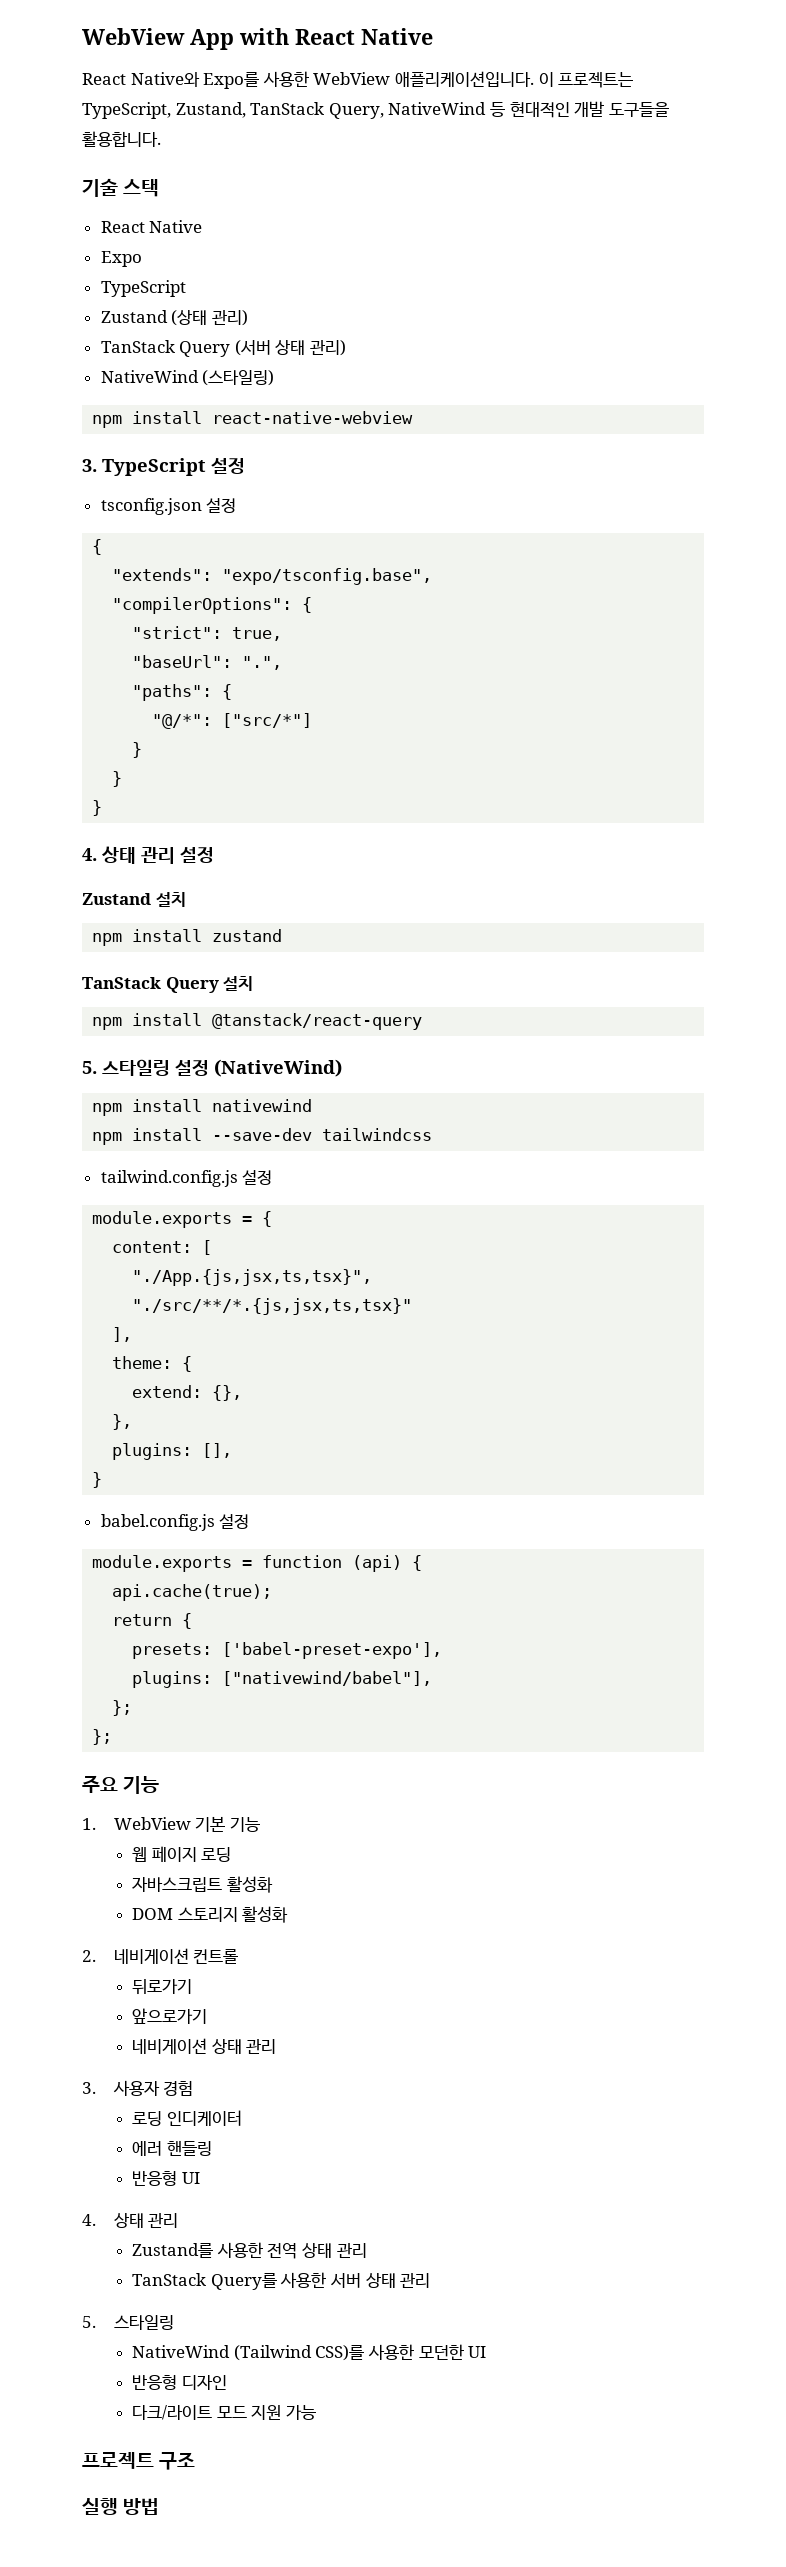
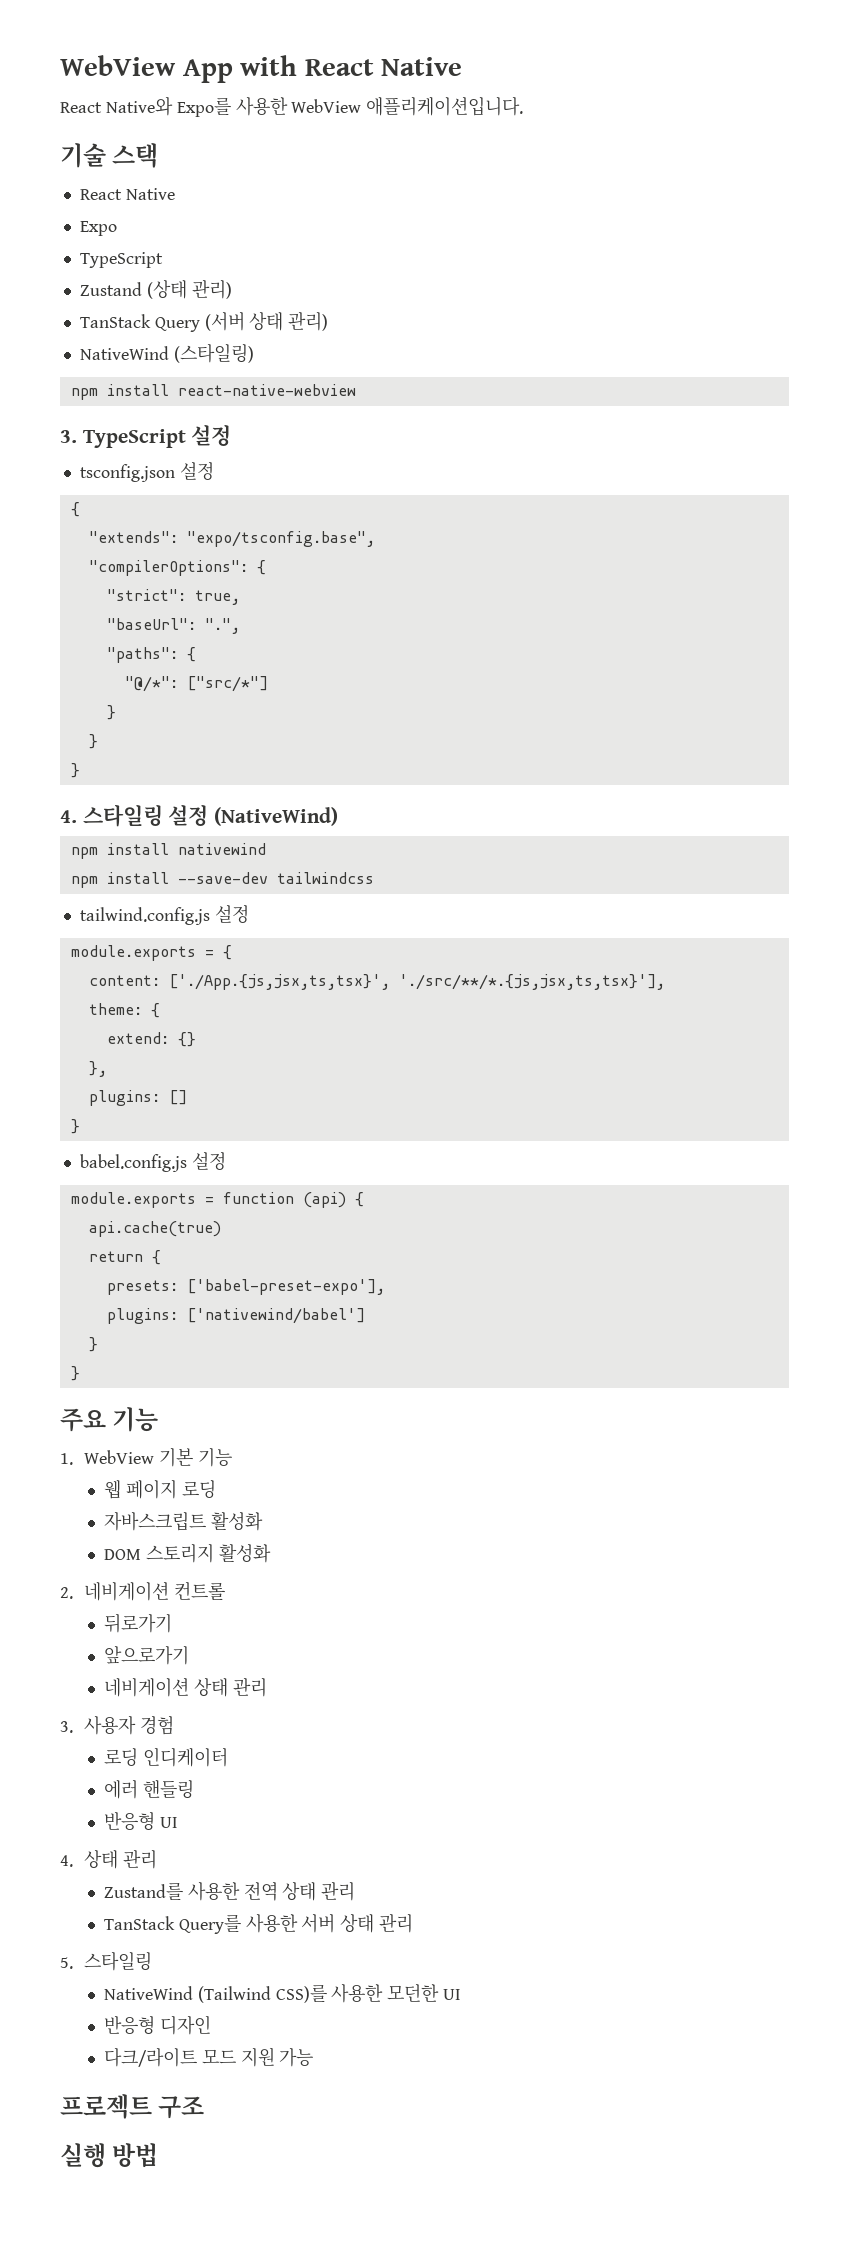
[538,72,634,88] [82,101,669,119] [82,131,161,147] 이 프로젝트는 TypeScript, Zustand, TanStack Query, NativeWind 등 현대적인 개발 도구들을 활용합니다. -> (524, 106) none
[101,846,214,864] [82,892,186,907] [92,929,283,946] [82,976,254,993] [92,1013,423,1030] [82,1061,97,1074] 상태 관리 설정 // Zustand 설치 // npm install zustand // TanStack Query 설치 // npm install @tanstack/react-query // 5. -> (77, 816) none
[202,1240,213,1255] [132,1269,373,1286] [132,1298,413,1315] [112,1327,133,1342] [ // "./App.{js,jsx,ts,tsx}", // "./src/**/*.{js,jsx,ts,tsx}" // ], -> [168,974,665,990] ['./App.{js,jsx,ts,tsx}', './src/**/*.{js,jsx,ts,tsx}'],
[212,1385,243,1401] {}, -> [177,1032,196,1047] {}
[202,1443,233,1458] [], -> [168,1090,187,1105] []
[112,1584,273,1601] api.cache(true); -> [88,1221,221,1237] api.cache(true)
[222,1671,433,1686] [112,1700,133,1716] [92,1729,113,1745] ["nativewind/babel"], // }; // }; -> [186,1308,365,1324] [88,1337,98,1352] [70,1366,80,1381] ['nativewind/babel'] // } // }

